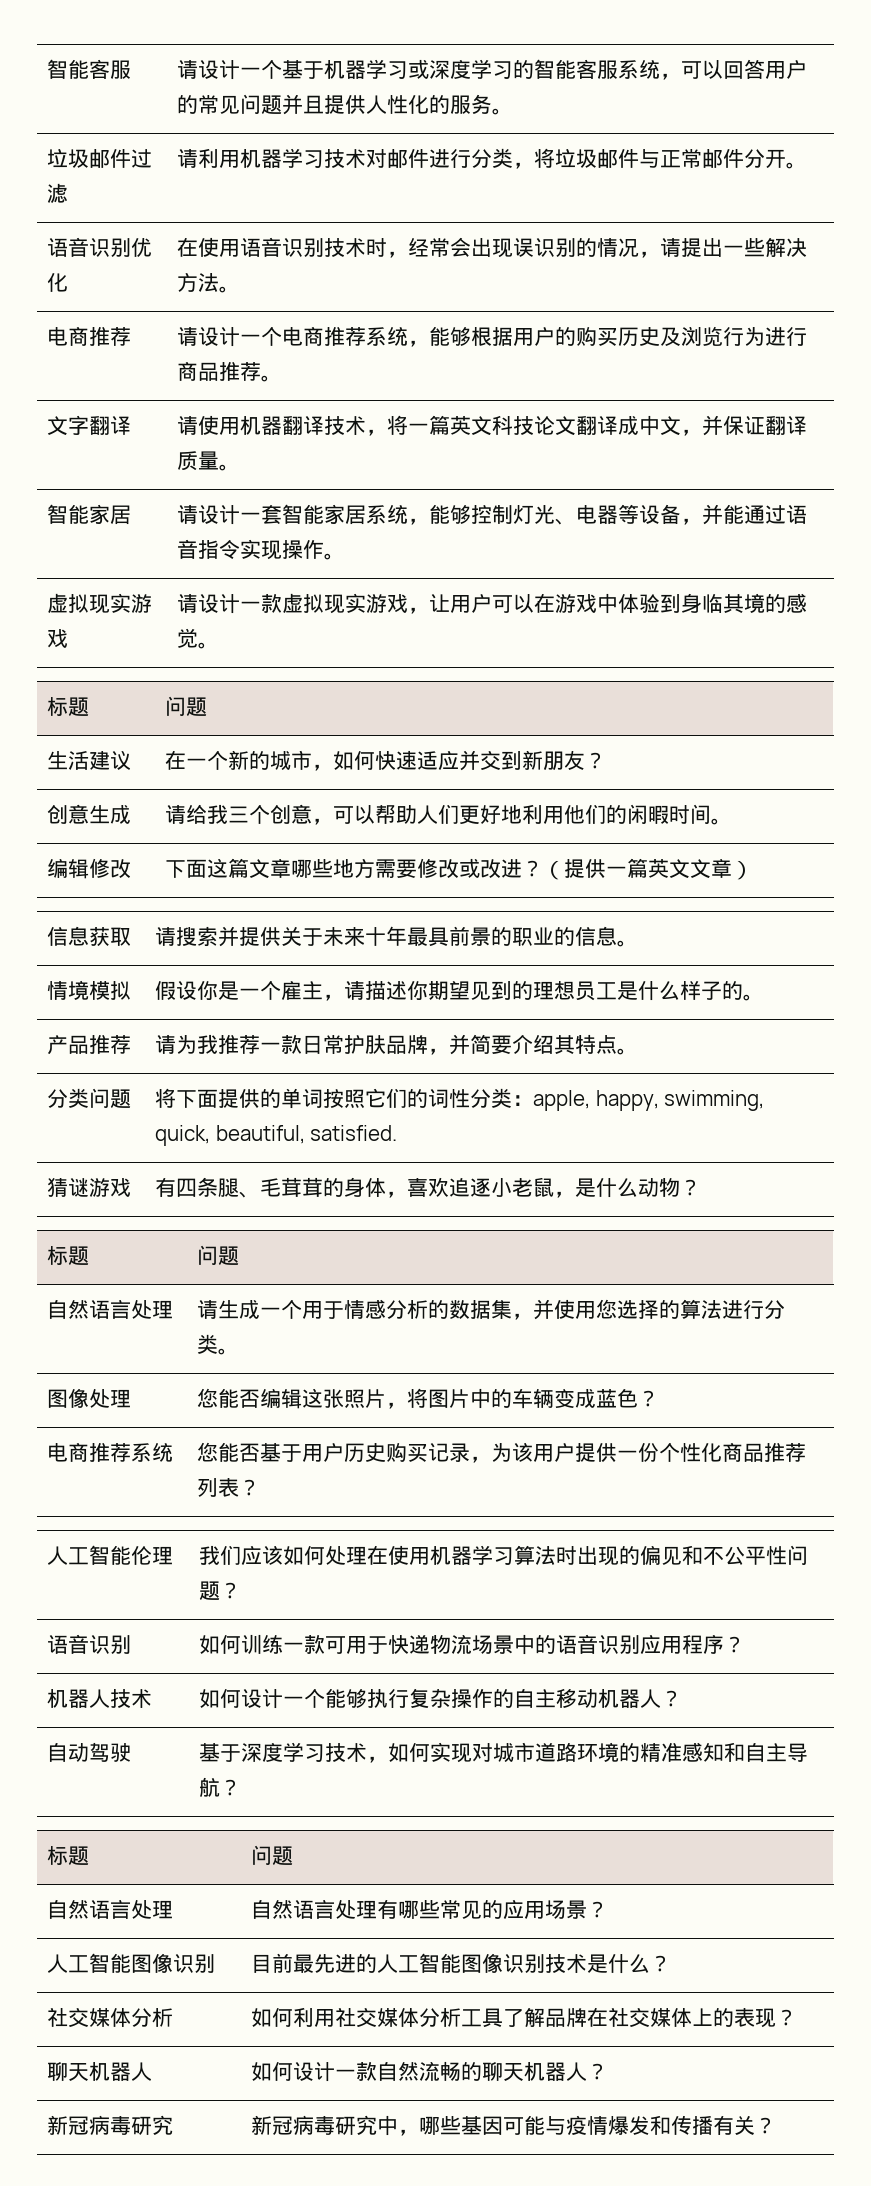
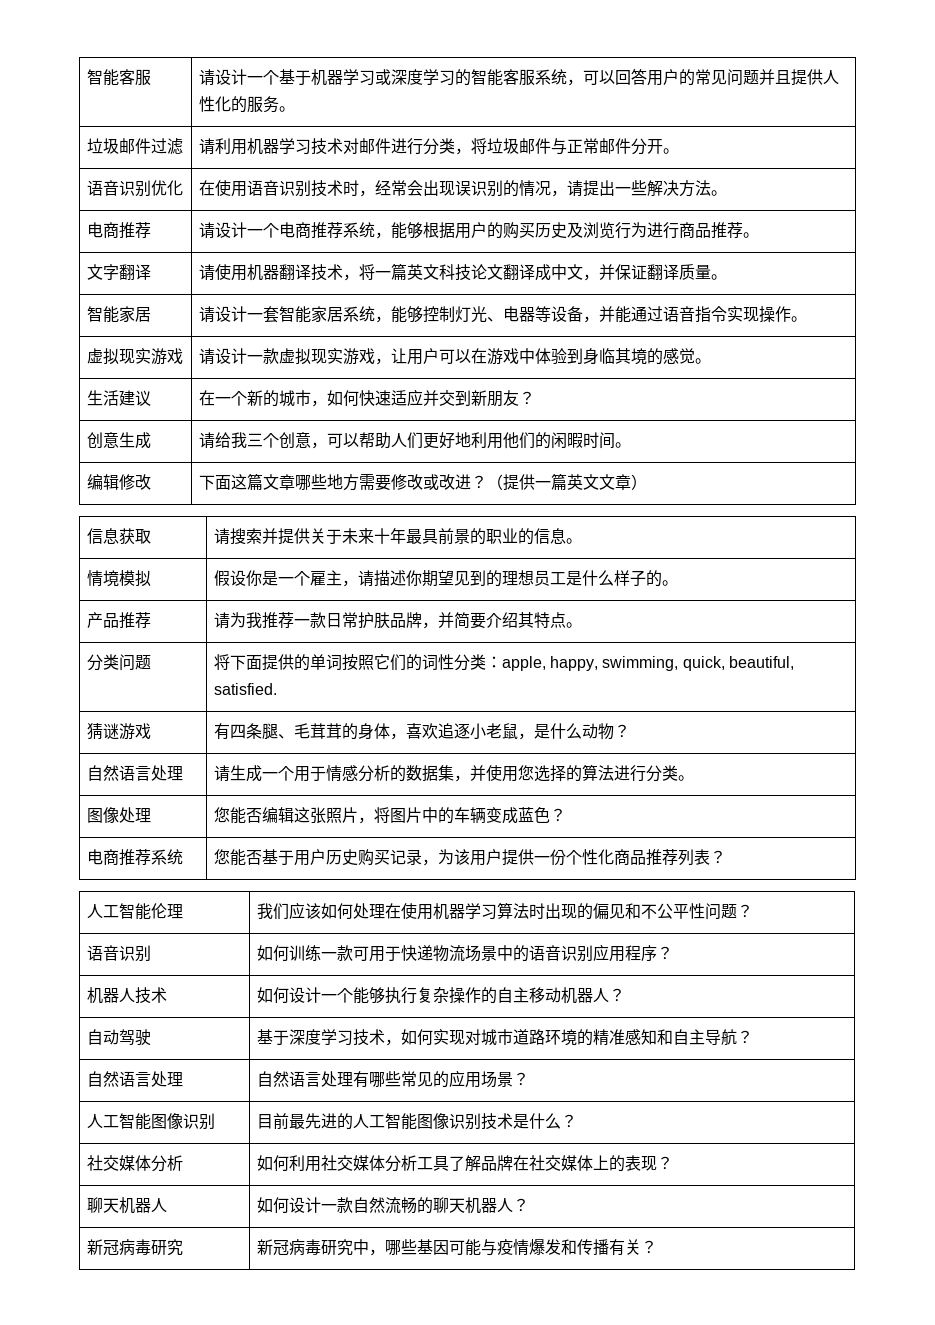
[47,697,90,717] [165,696,208,717] // 标题 | 问题 -> (711, 361) none
[47,1246,90,1266] [197,1245,240,1266] // 标题 | 问题 -> (630, 731) none
[47,1846,90,1866] [251,1845,294,1866] // 标题 | 问题 -> (753, 1037) none

